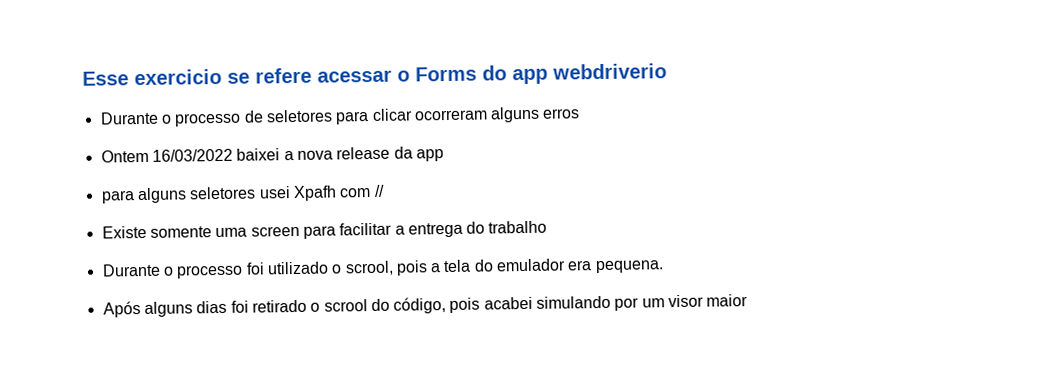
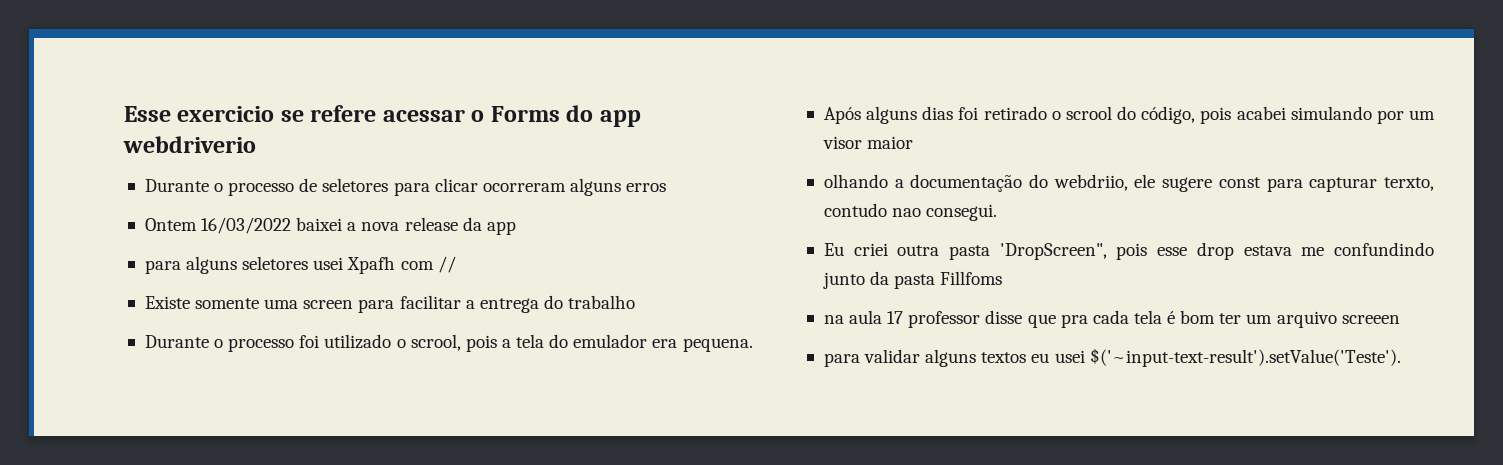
(749, 300) none -> [823,174,1435,192] [823,203,998,221] [823,242,1435,260] [822,271,1003,289] [823,310,1400,328] [823,348,1401,367] // olhando a documentação do webdriio, ele sugere const para capturar terxto, contudo nao consegui. // Eu criei outra pasta 'DropScreen", pois esse drop estava me confundindo junto da pasta Fillfoms // na aula 17 professor disse que pra cada tela é bom ter um arquivo screeen // para validar alguns textos eu usei $('~input-text-result').setValue('Teste').

